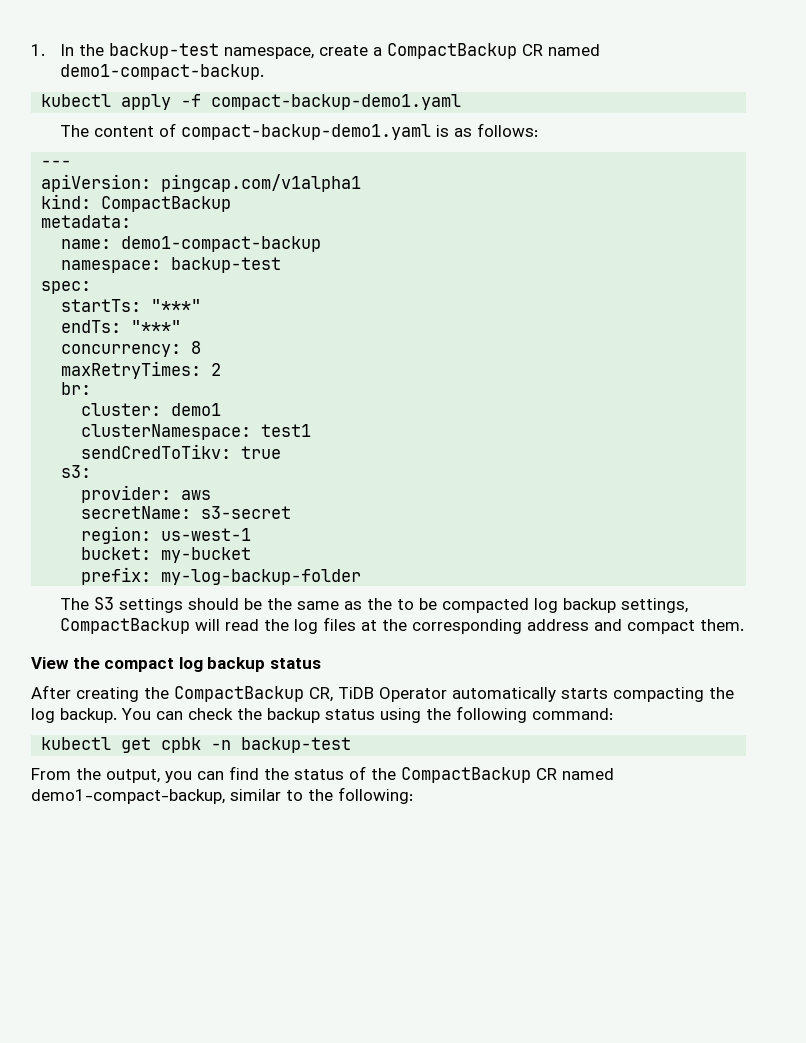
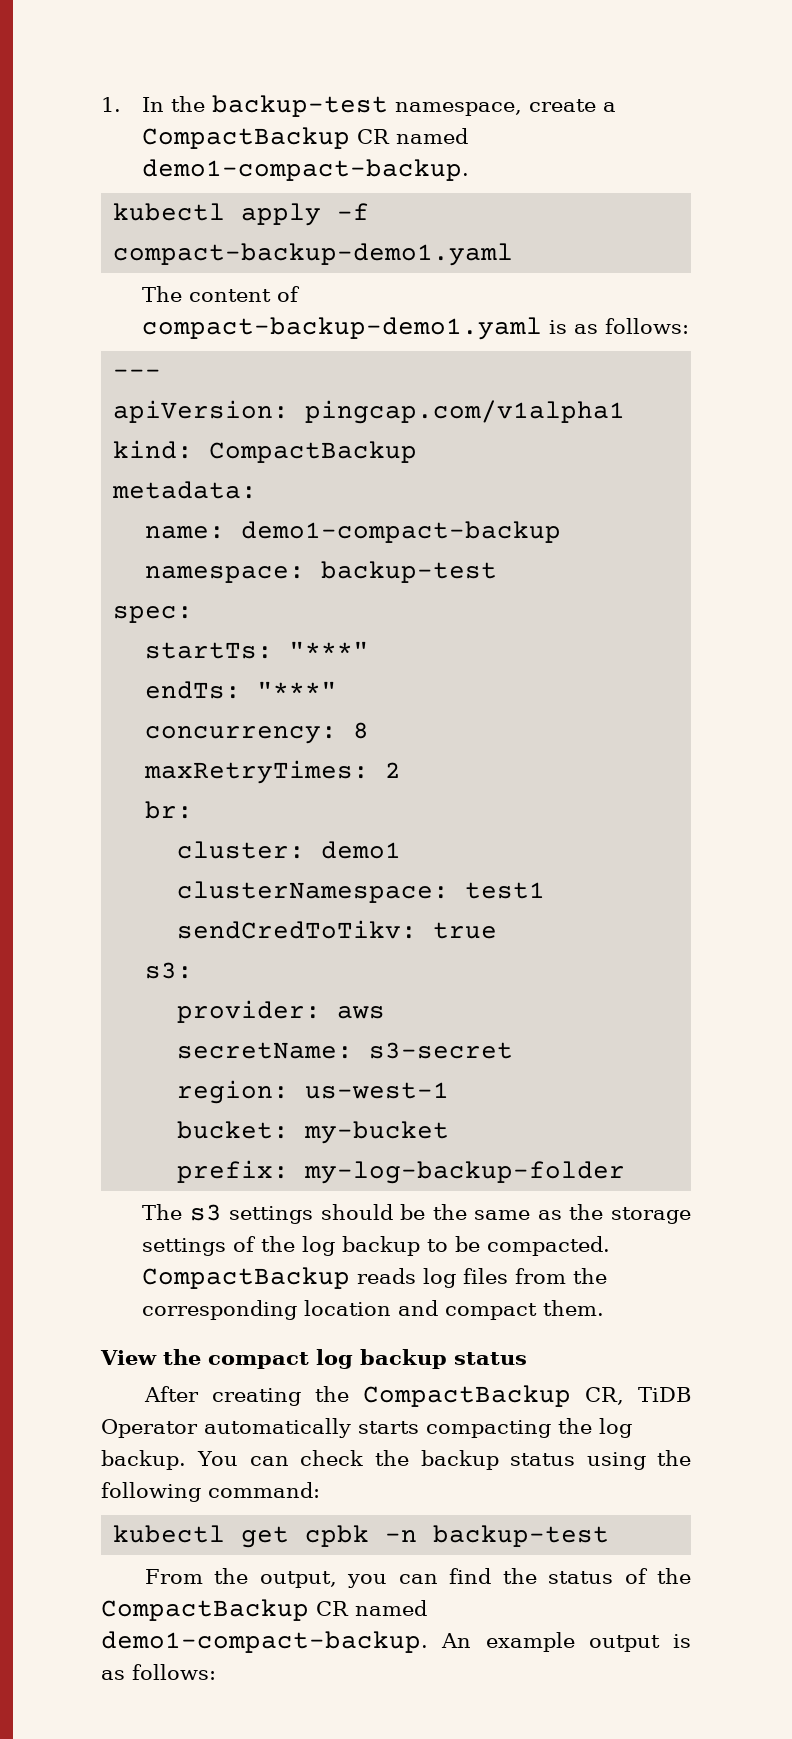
[94,597,115,610] S3 -> [189,1204,222,1221] s3
[397,598,689,613] [60,618,290,634] to be compacted log backup settings, CompactBackup will read the -> [611,1207,692,1224] [141,1236,610,1256] [141,1267,416,1289] storage settings of the log backup to be compacted. CompactBackup reads
[361,620,378,631] at -> [514,1268,566,1284] from
[527,619,590,631] address -> [303,1300,391,1316] location
[31,787,413,804] demo1-compact-backup, similar to the following: -> [101,1631,691,1653] [101,1664,216,1680] demo1-compact-backup. An example output is as follows:

